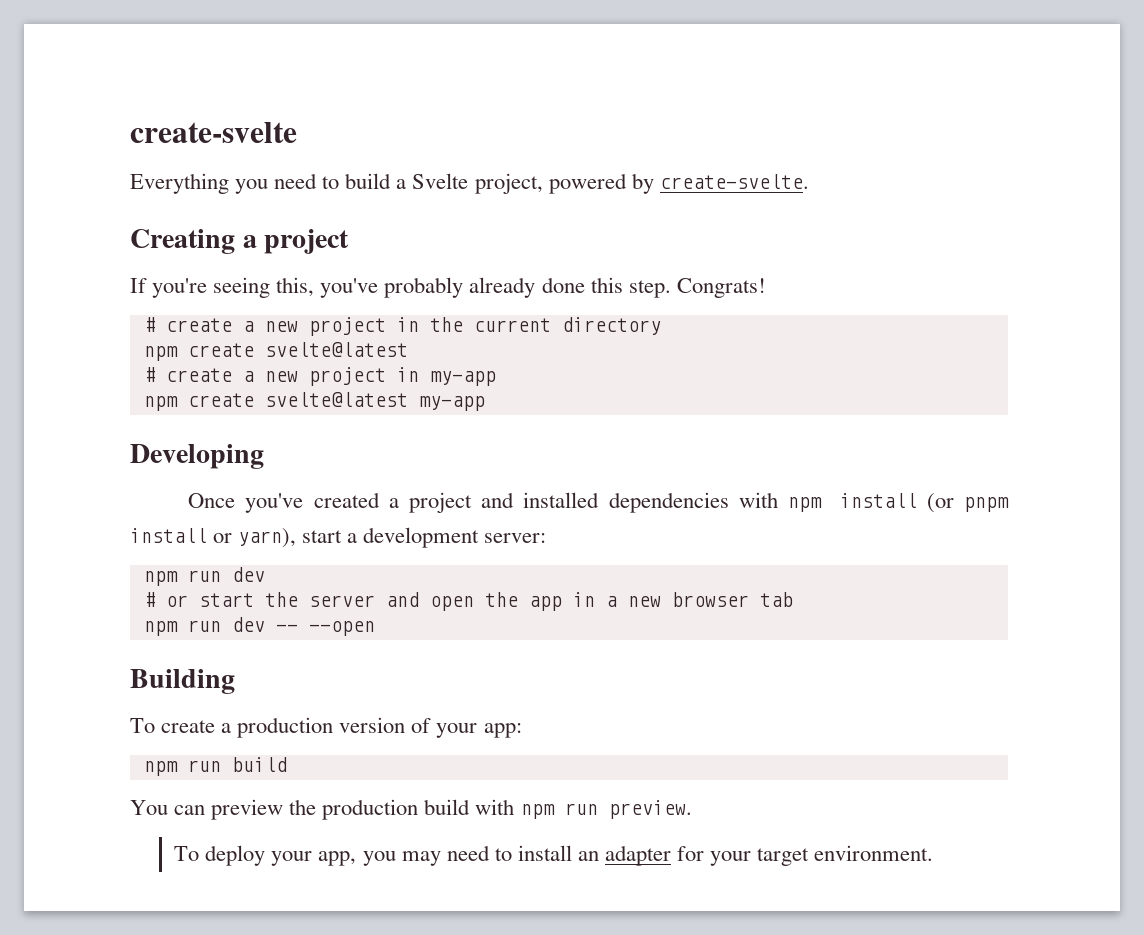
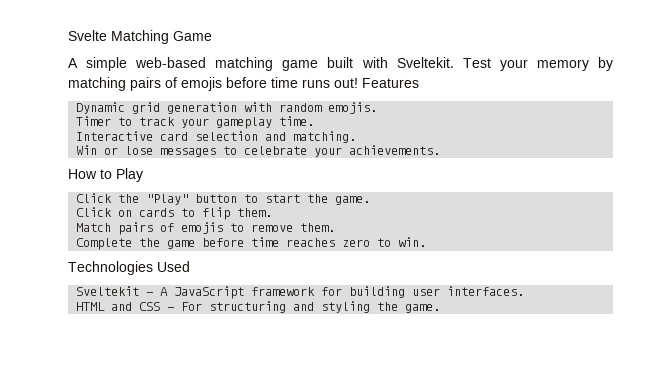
[130,122,297,143] [130,173,809,194] [130,229,350,254] [130,277,766,298] [143,317,661,336] [143,342,408,361] [143,367,496,386] [143,392,485,411] [130,444,264,469] [188,492,1009,513] [130,527,547,548] [143,567,265,586] [143,592,793,611] [143,617,375,636] [130,669,235,694] [130,717,522,738] [143,757,287,776] [130,799,692,820] [174,845,934,866] create-svelte // Everything you need to build a Svelte project, powered by create-svelte. // Creating a project // If you're seeing this, you've probably already done this step. Congrats! // # create a new project in the current directory // npm create svelte@latest // # create a new project in my-app // npm create svelte@latest my-app // Developing // Once you've created a project and installed dependencies with npm install (or pnpm install or yarn), start a development server: // npm run dev // # or start the server and open the app in a new browser tab // npm run dev -- --open // Building // To create a production version of your app: // npm run build // You can preview the production build with npm run preview. // To deploy your app, you may need to install an adapter for your target environment. -> [68,30,212,44] [68,57,613,71] [68,77,419,91] [76,102,378,114] [76,116,315,129] [76,131,357,143] [76,145,441,157] [68,168,143,182] [76,193,371,205] [76,207,273,220] [76,222,336,235] [76,237,427,250] [68,261,190,275] [76,286,525,299] [76,301,441,313] Svelte Matching Game // A simple web-based matching game built with Sveltekit. Test your memory by matching pairs of emojis before time runs out! Features // Dynamic grid generation with random emojis. // Timer to track your gameplay time. // Interactive card selection and matching. // Win or lose messages to celebrate your achievements. // How to Play // Click the "Play" button to start the game. // Click on cards to flip them. // Match pairs of emojis to remove them. // Complete the game before time reaches zero to win. // Technologies Used // Sveltekit - A JavaScript framework for building user interfaces. // HTML and CSS - For structuring and styling the game.

